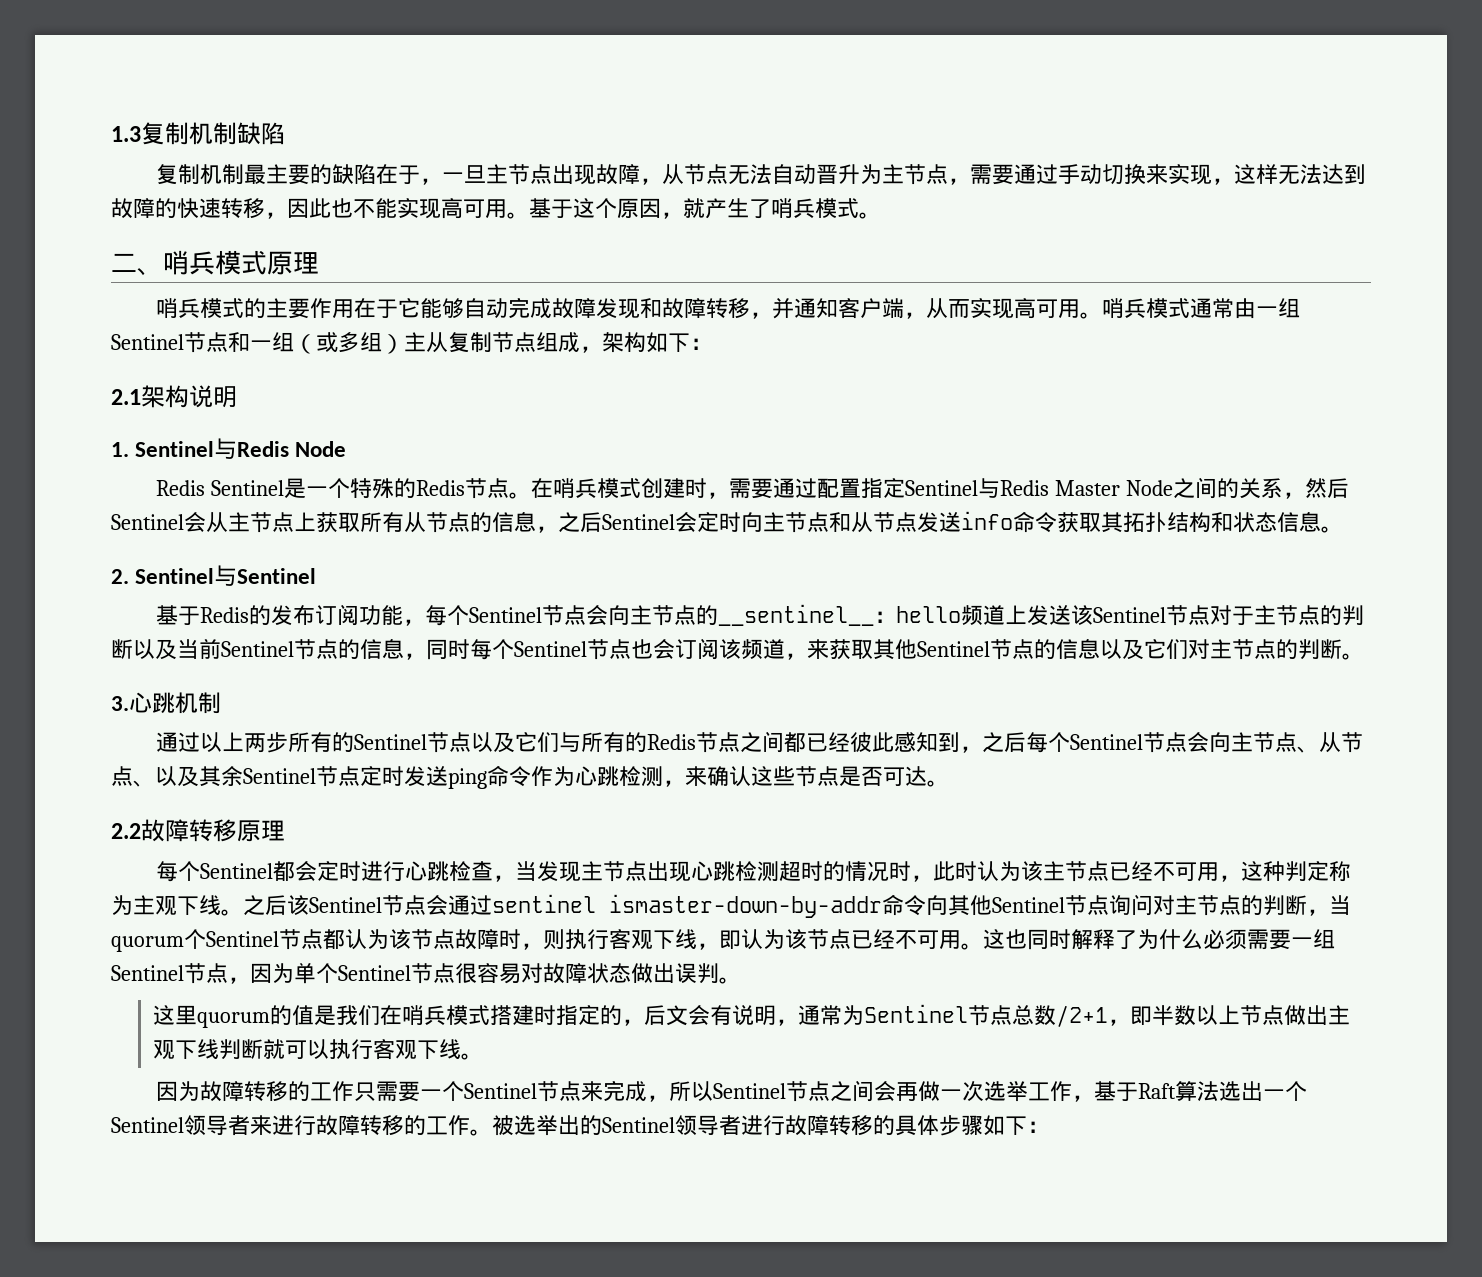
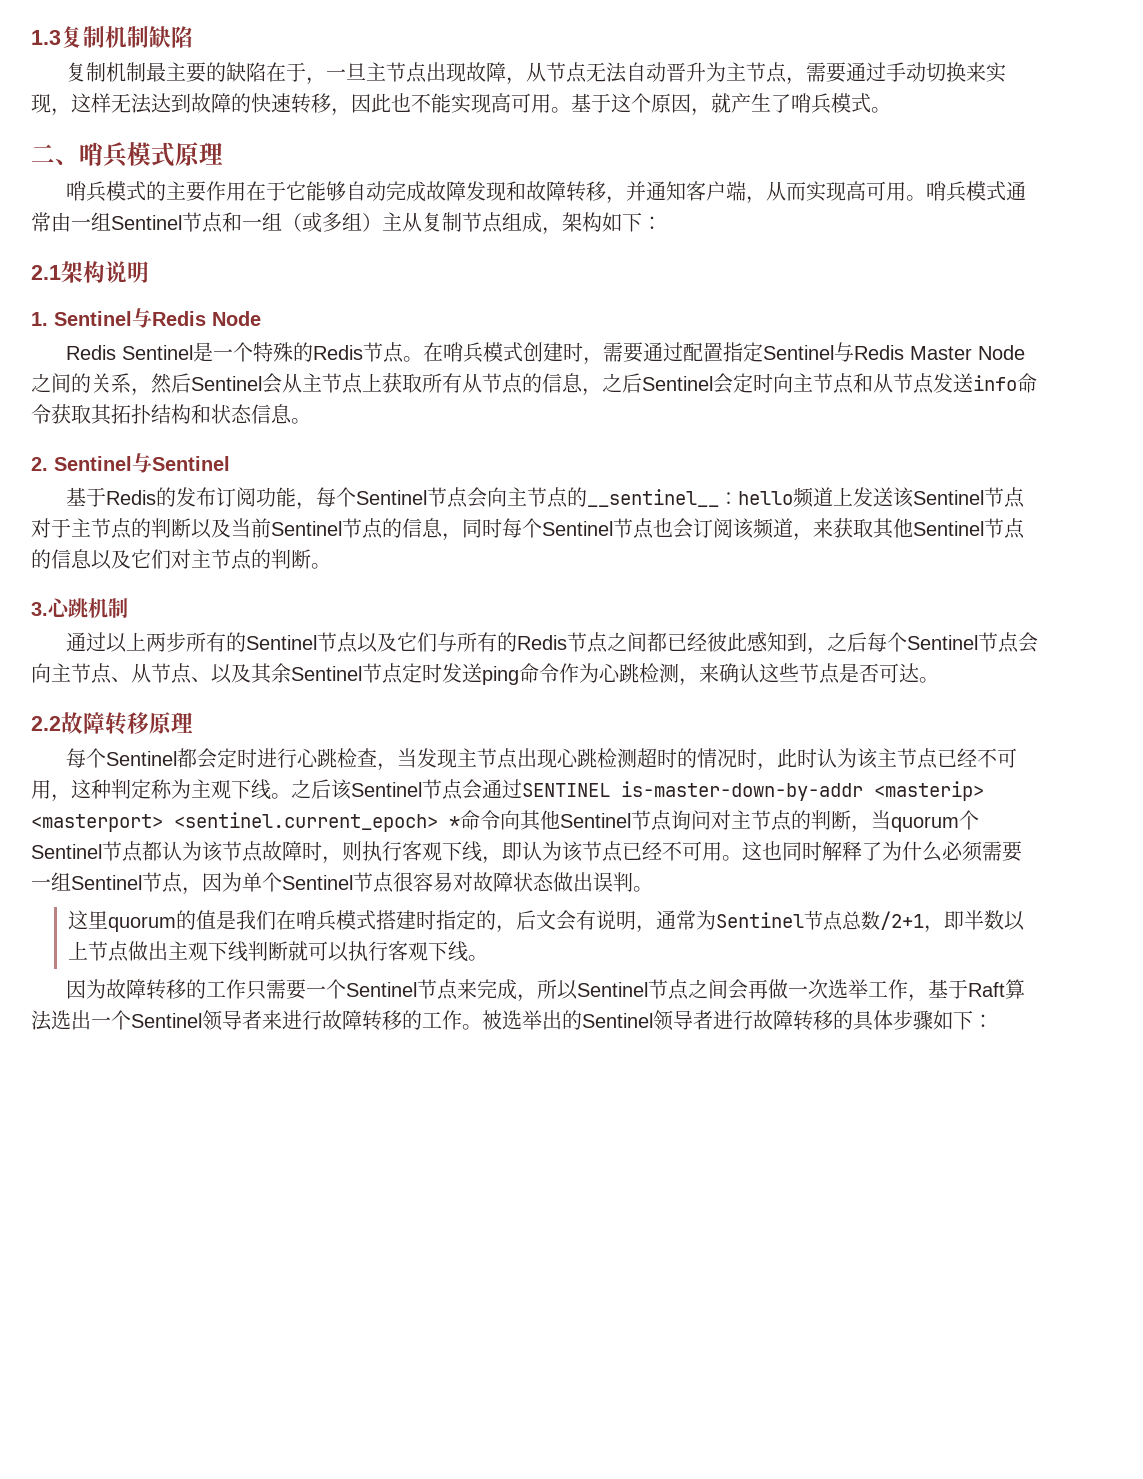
[492,894,882,918] sentinel ismaster-down-by-addr -> [522,781,984,801] [31,812,460,832] SENTINEL is-master-down-by-addr <masterip> <masterport> <sentinel.current_epoch> *

